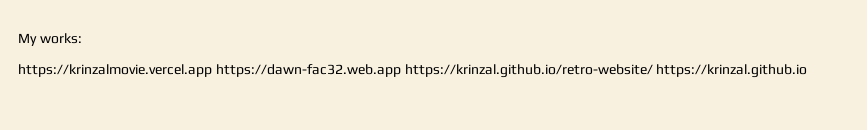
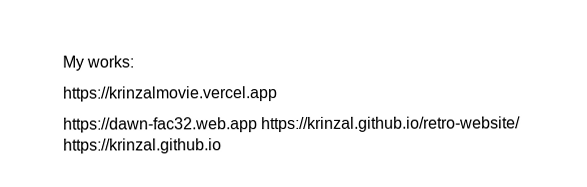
(212, 70) none -> (278, 94) //

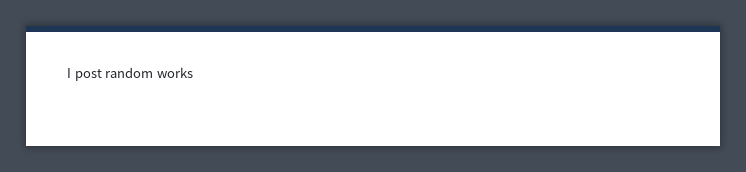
[62,55,135,71] [62,86,278,102] [63,116,522,133] [63,138,222,154] My works: // https://krinzalmovie.vercel.app // https://dawn-fac32.web.app https://krinzal.github.io/retro-website/ https://krinzal.github.io -> [67,67,193,81] I post random works

